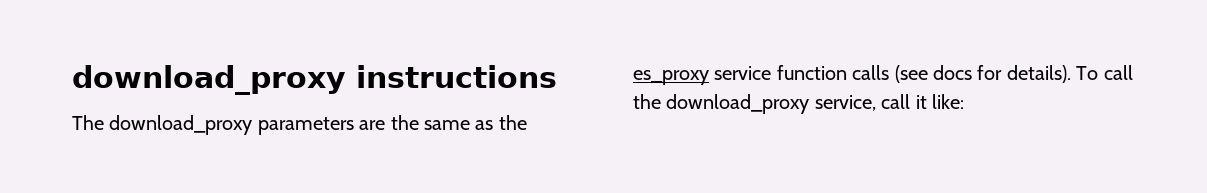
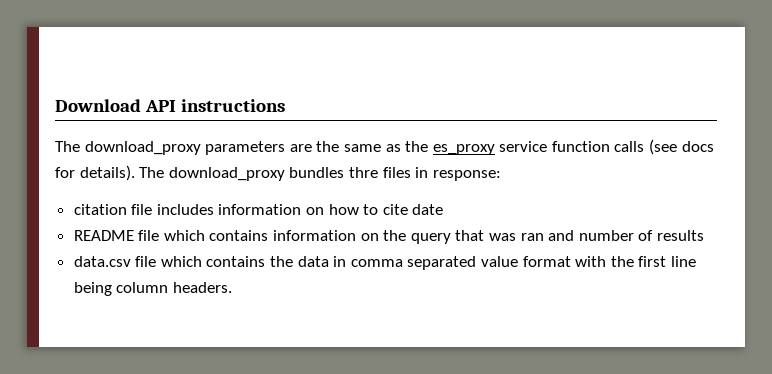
[72,65,346,95] download_proxy -> [55,99,177,112] Download API
[1076,65,1133,80] [633,94,964,114] To call the download_proxy service, call it like: -> [139,167,501,181] [73,204,444,215] [73,230,704,244] [73,256,696,270] [73,282,232,296] The download_proxy bundles thre files in response: // citation file includes information on how to cite date // README file which contains information on the query that was ran and number of results // data.csv file which contains the data in comma separated value format with the first line being column headers.

